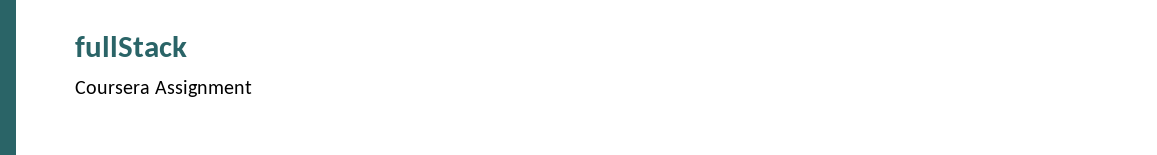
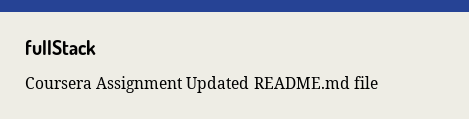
(253, 88) none -> [186,76,378,93] Updated README.md file

